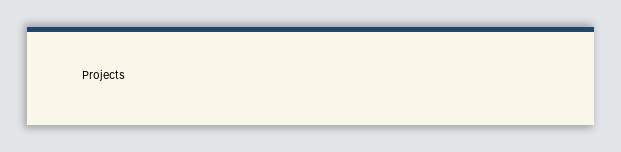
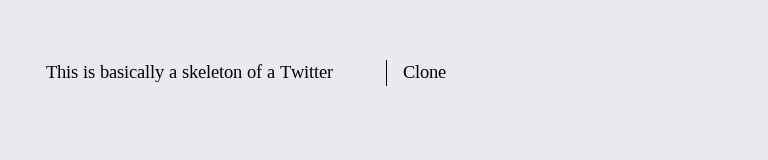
[82,69,125,81] Projects -> [46,64,446,82] This is basically a skeleton of a Twitter Clone

